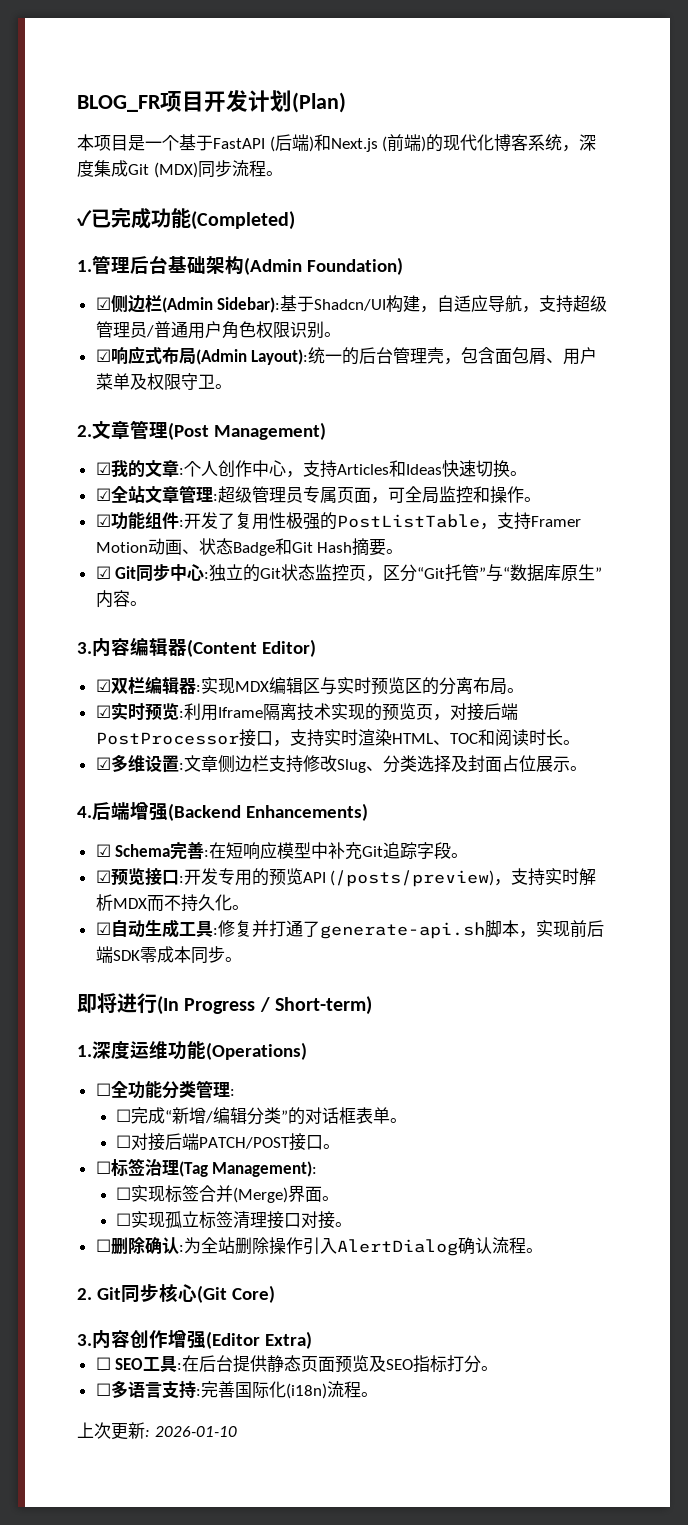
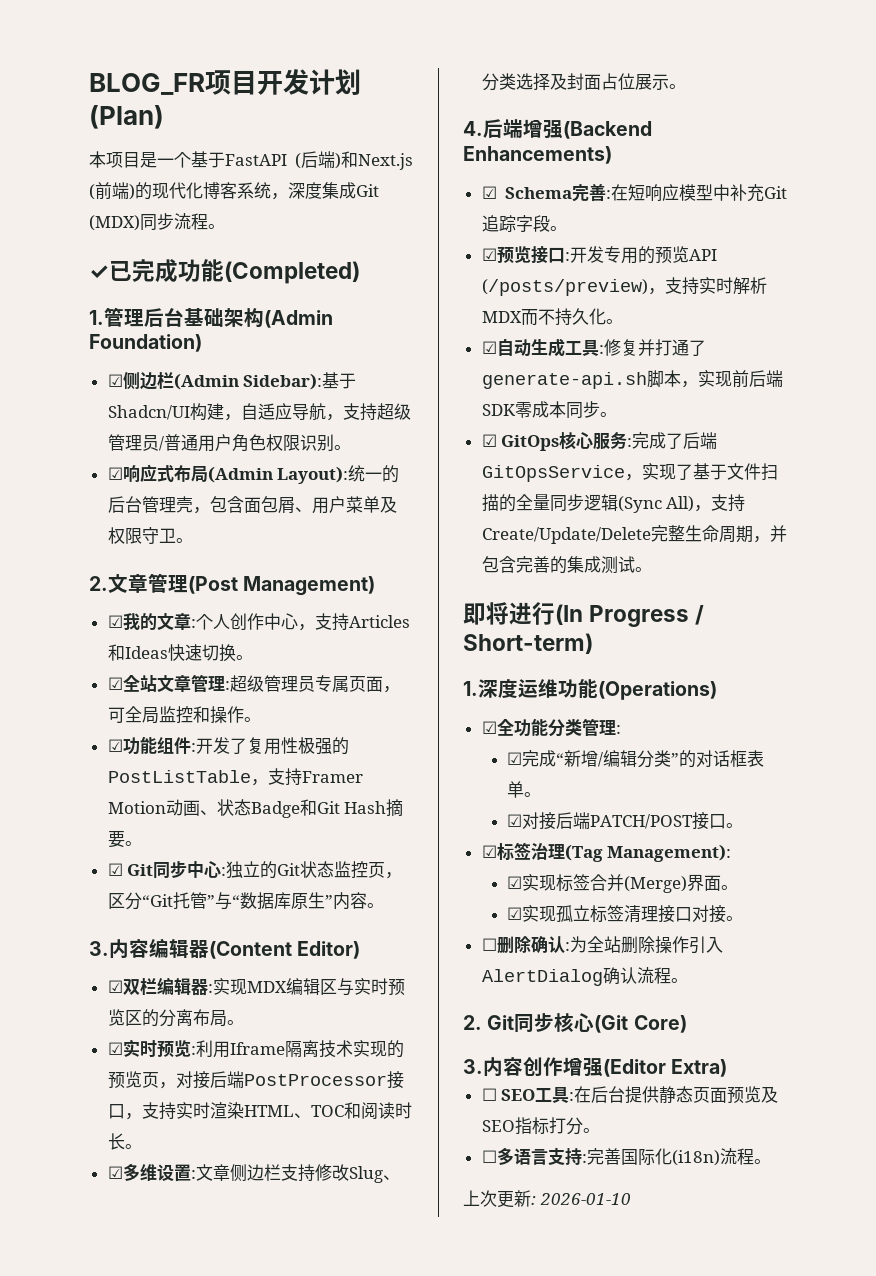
(242, 959) none -> [481,432,718,451] [481,463,778,482] [481,494,746,513] [481,525,787,544] [481,556,652,574] // ☑ GitOps核心服务:完成了后端GitOpsService，实现了基于文件扫描的全量同步逻辑(Sync All)，支持Create/Update/Delete完整生命周期，并包含完善的集成测试。
[95,1083,111,1096] ☐ -> [481,721,497,734] ☑
[116,1109,132,1122] ☐ -> [507,752,523,765] ☑
[116,1135,132,1148] ☐ -> [507,814,523,827] ☑
[95,1161,111,1174] ☐ -> [481,845,497,858] ☑
[116,1187,132,1200] ☐ -> [507,876,523,889] ☑
[116,1213,132,1226] ☐ -> [507,907,523,920] ☑

